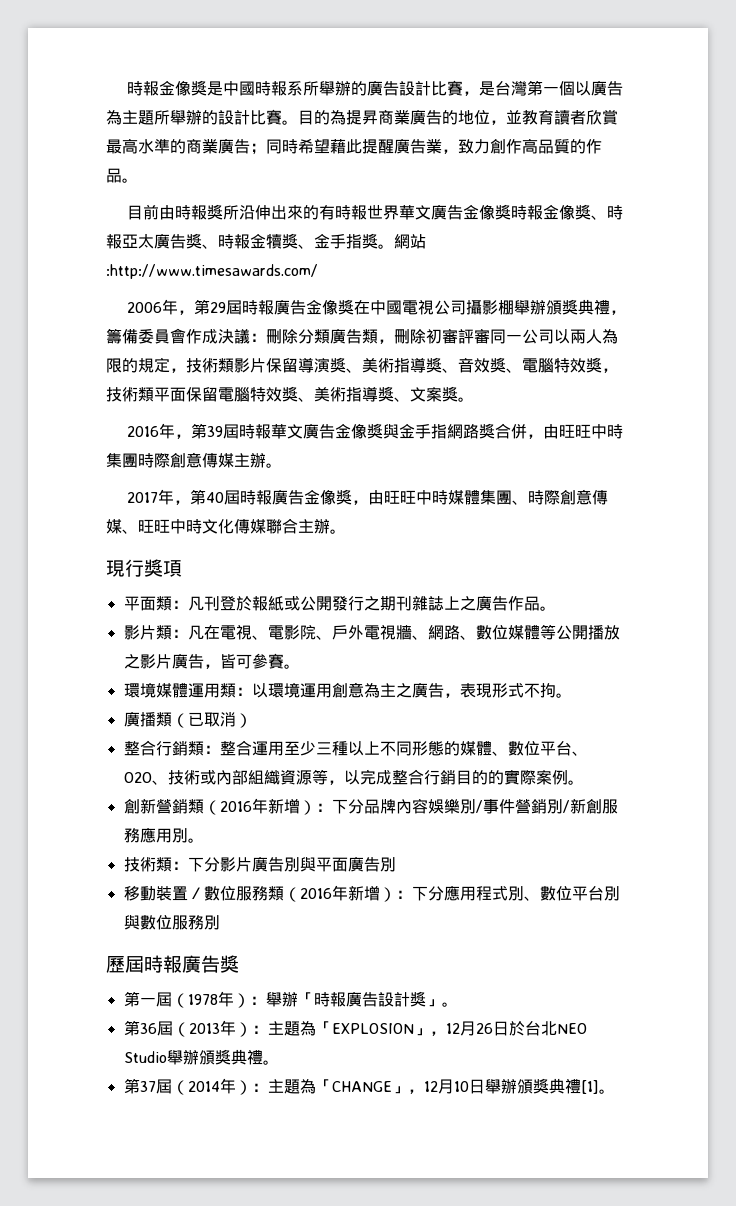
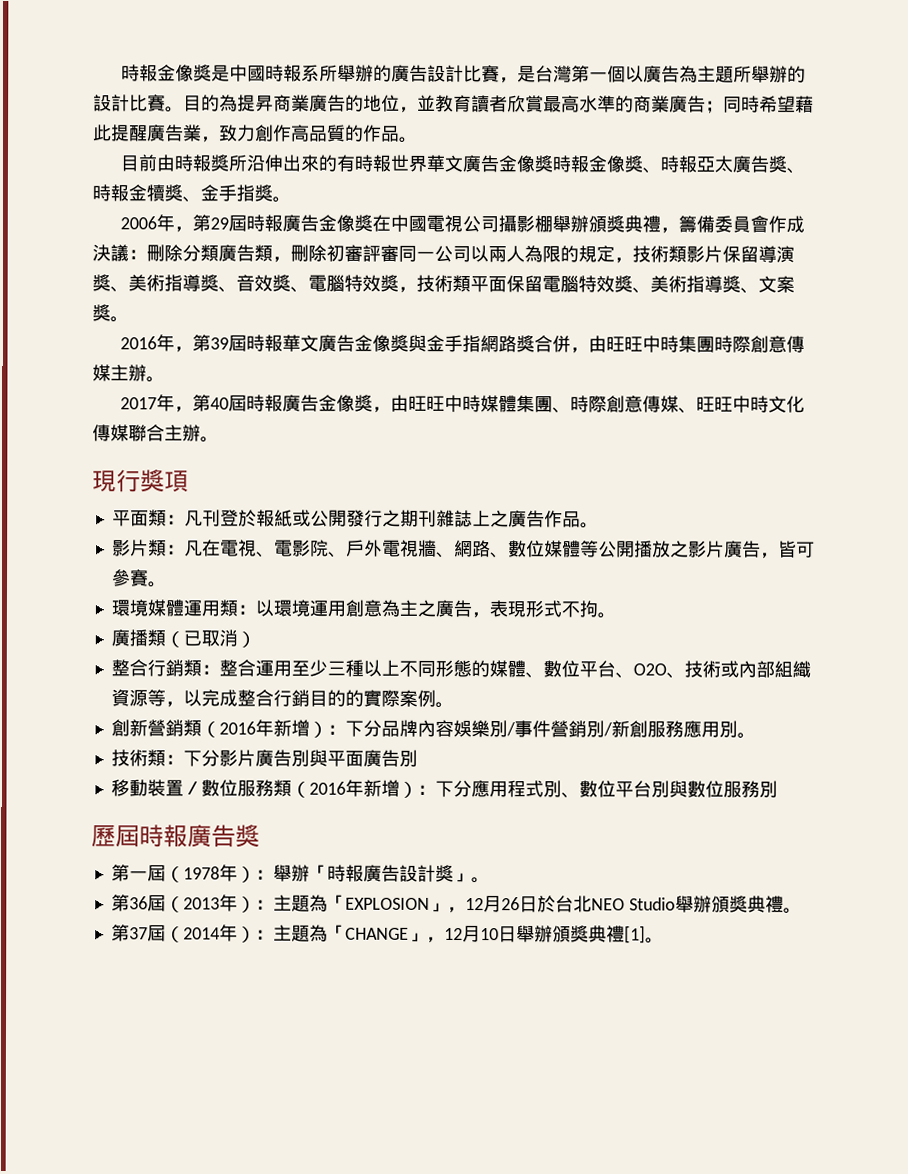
[394,234,426,249] [106,264,318,279] 網站:http://www.timesawards.com/ -> (291, 199) none

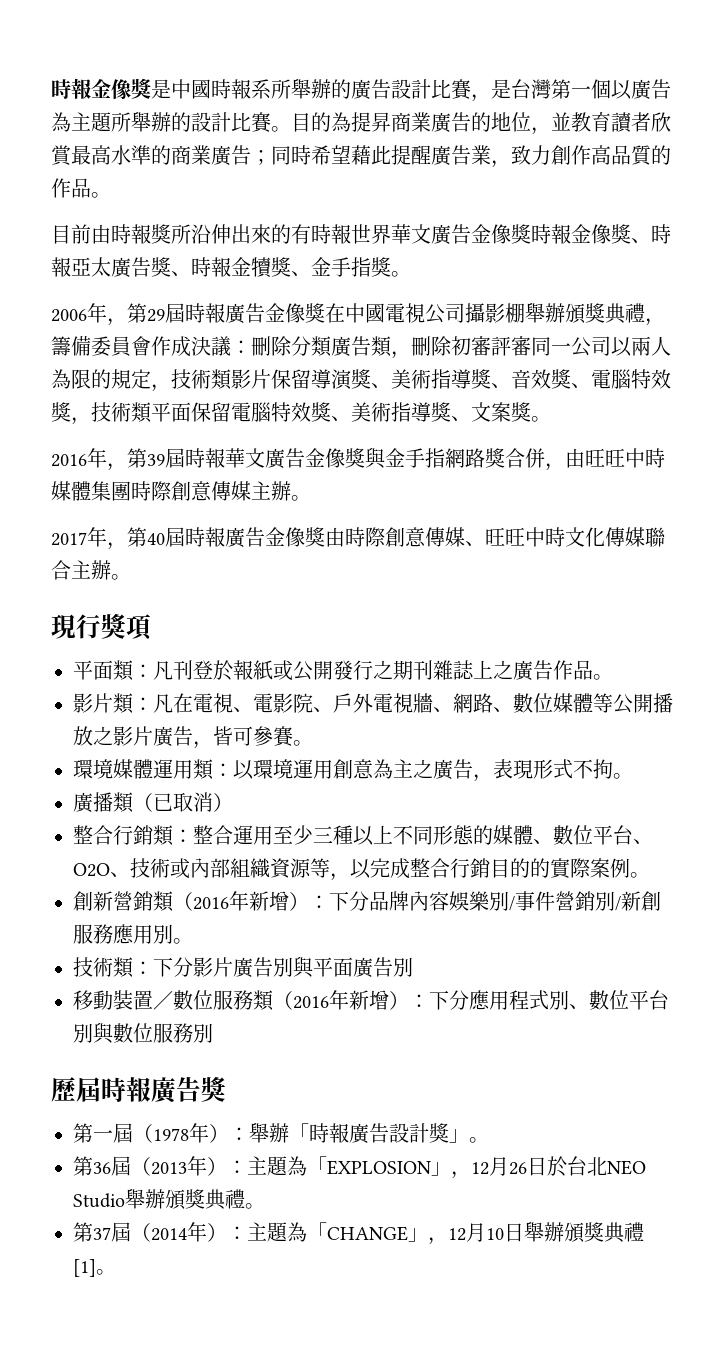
(679, 344) none -> [51,481,91,501] 媒體
[371,394,571,414] ，由旺旺中時媒體集團、 -> [325,527,345,547] 由

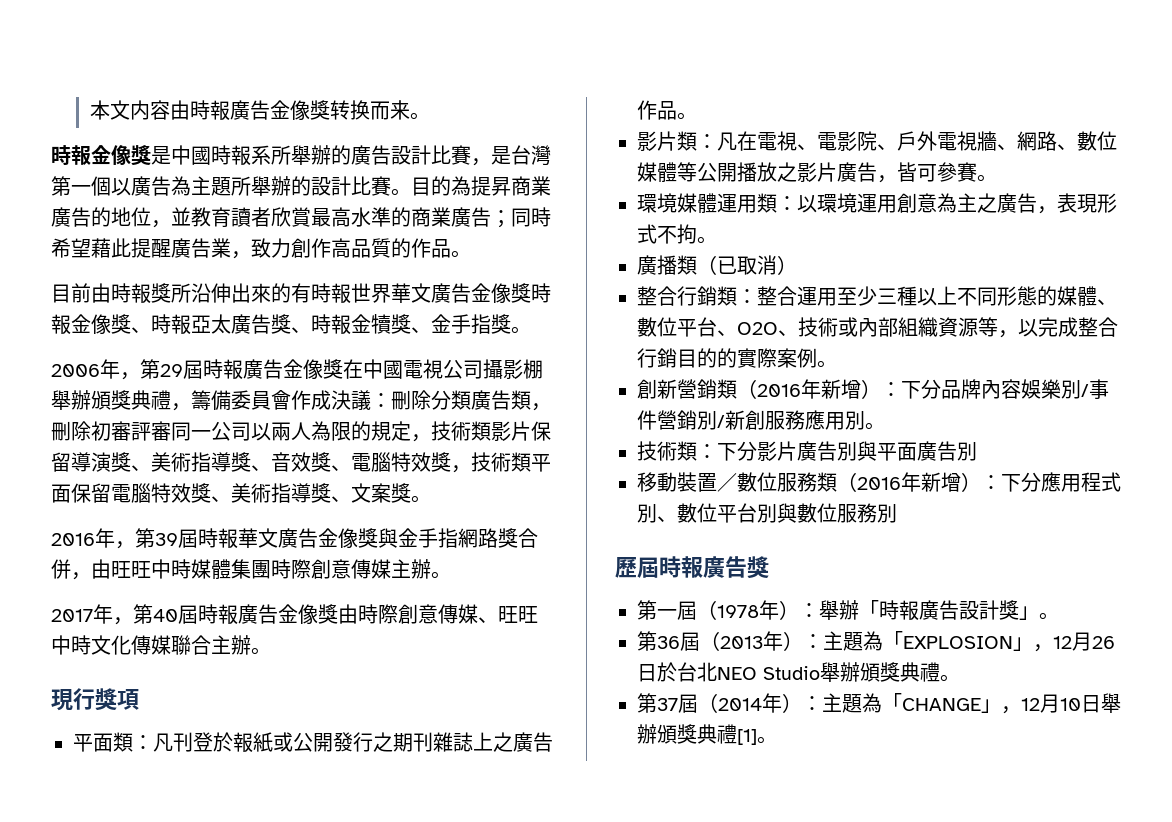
(51, 89) none -> [90,100,431,121] 本文内容由時報廣告金像獎转换而来。 //

